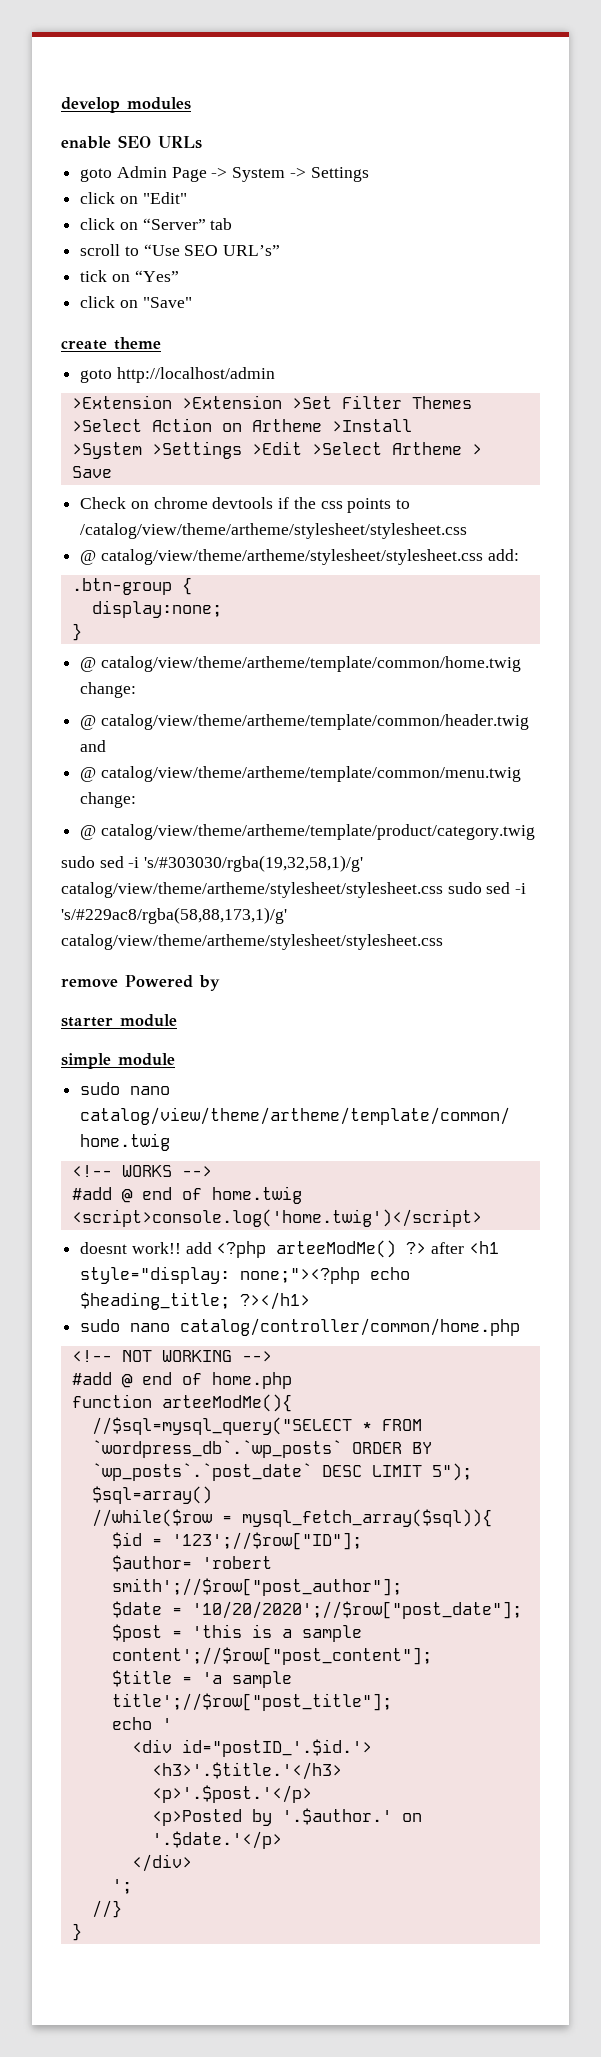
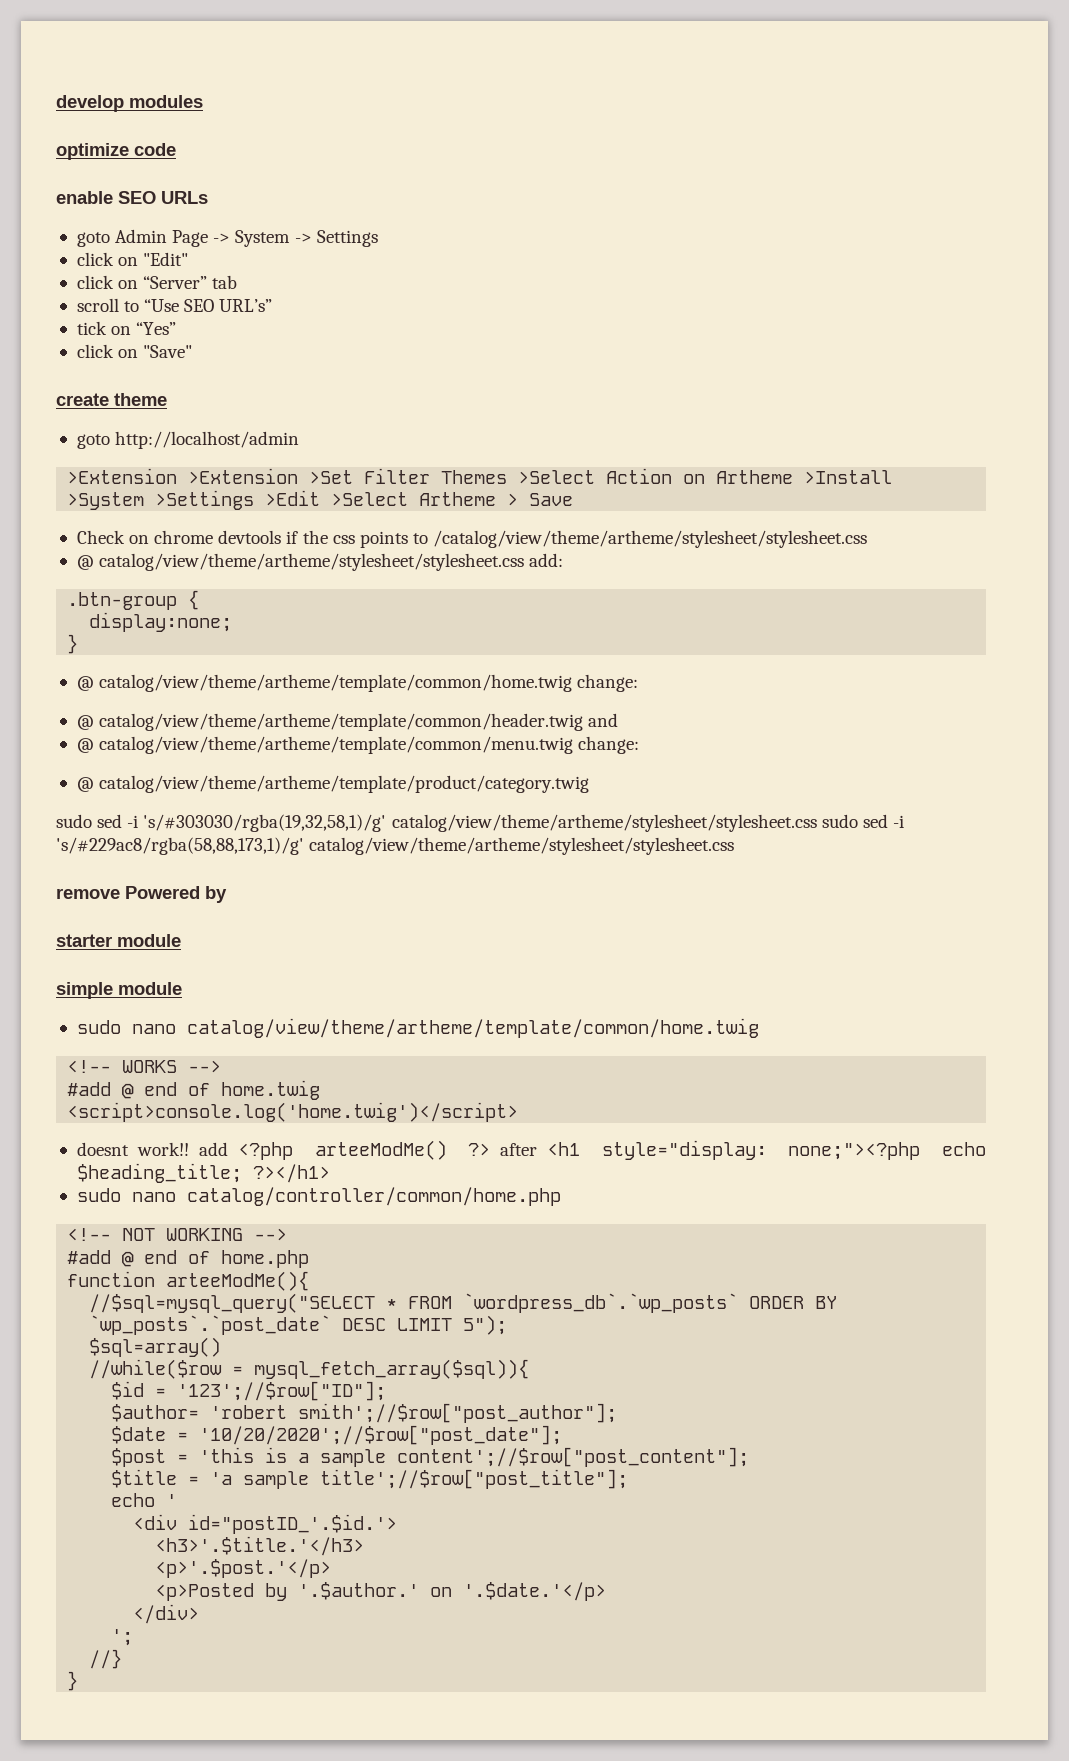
(191, 103) none -> [56,143,176,160] // optimize code

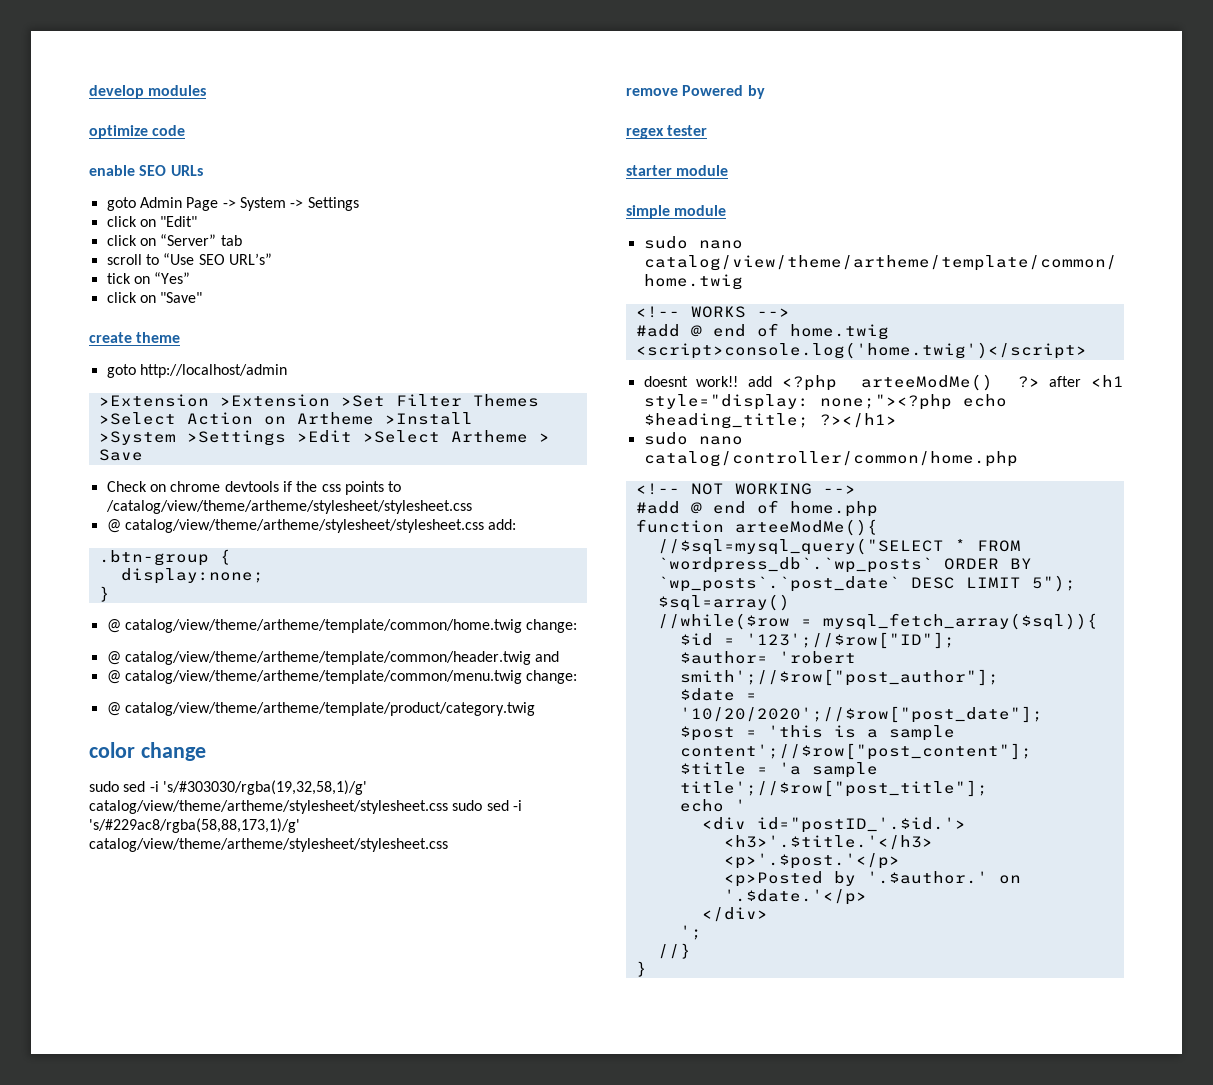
(590, 784) none -> [89,742,206,761] // color change
(227, 894) none -> [626,125,708,139] // regex tester

